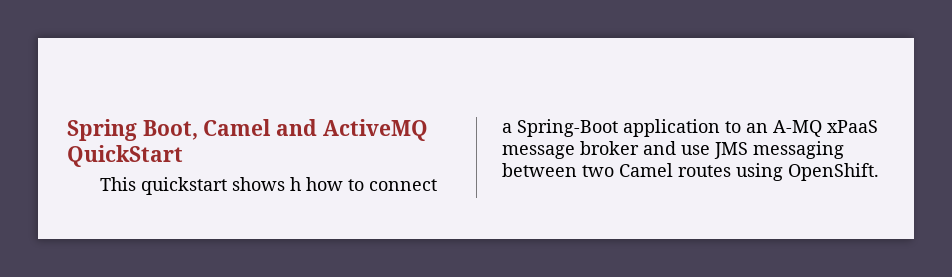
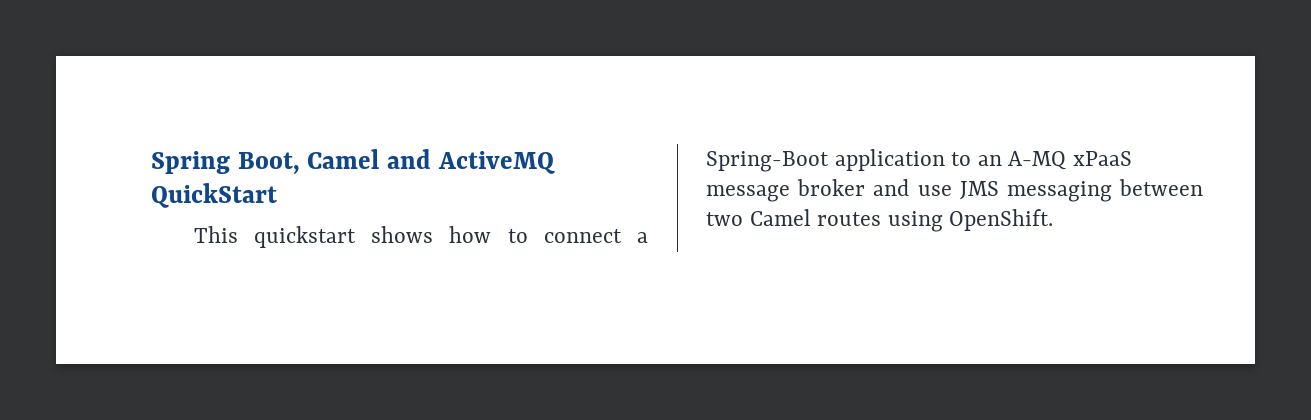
[290,177,302,191] h -> (434, 234) none

